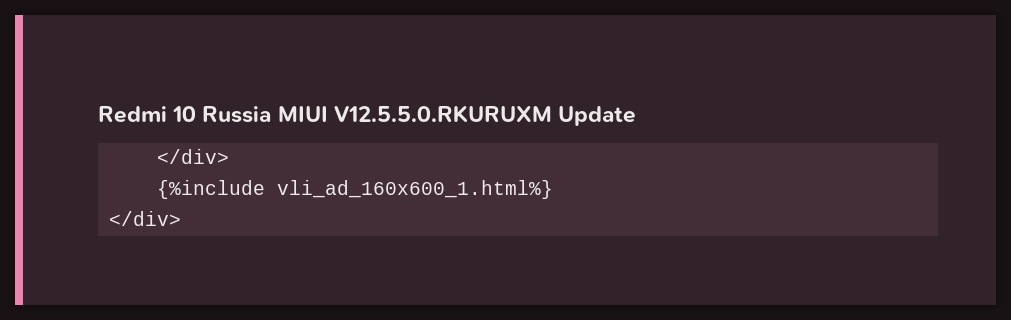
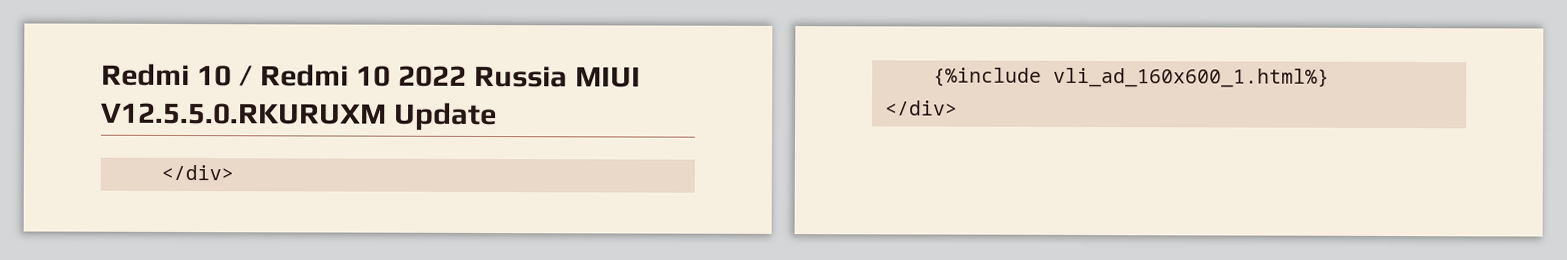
[98,106,197,123] Redmi 10 -> [101,63,467,87] Redmi 10 / Redmi 10 2022

